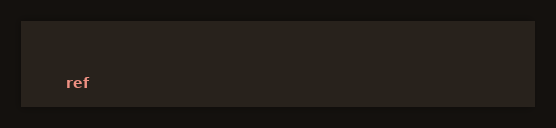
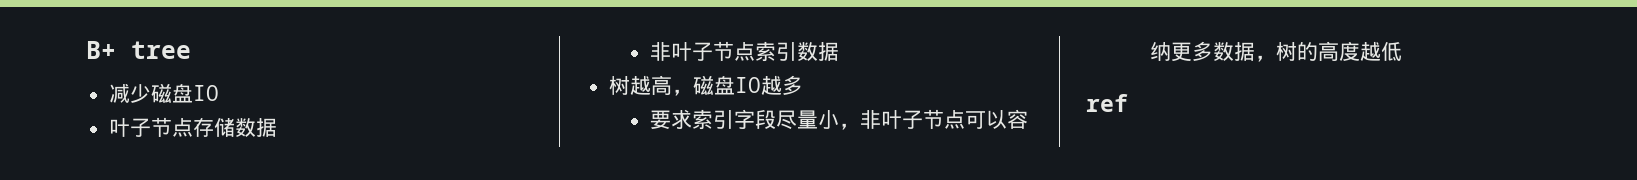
(66, 82) none -> [86,41,191,59] [109,83,220,103] [109,117,278,137] [649,41,839,62] [609,75,804,96] [649,109,1028,130] [1149,41,1402,62] B+ tree // 减少磁盘IO // 叶子节点存储数据 // 非叶子节点索引数据 // 树越高，磁盘IO越多 // 要求索引字段尽量小，非叶子节点可以容纳更多数据，树的高度越低 //

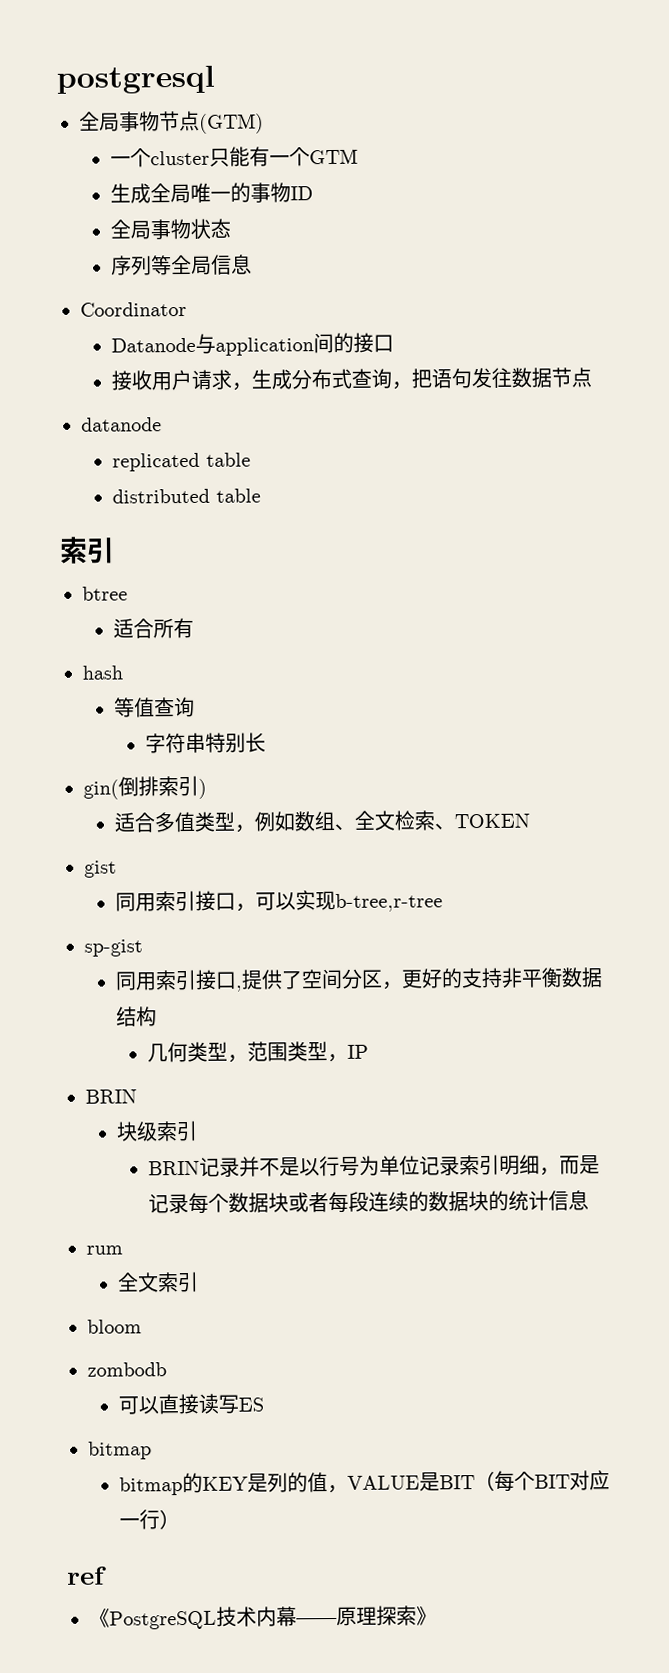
[86,41,191,59] [109,83,220,103] [109,117,278,137] [649,41,839,62] [609,75,804,96] [649,109,1028,130] [1149,41,1402,62] [1086,94,1128,112] B+ tree // 减少磁盘IO // 叶子节点存储数据 // 非叶子节点索引数据 // 树越高，磁盘IO越多 // 要求索引字段尽量小，非叶子节点可以容纳更多数据，树的高度越低 // ref -> [56,65,215,94] [79,110,264,134] [109,146,358,168] [109,182,313,204] [109,218,231,240] [110,254,252,276] [80,301,187,317] [110,332,394,356] [110,367,592,391] [81,417,162,432] [111,452,251,472] [111,488,261,504] [59,536,115,564] [82,586,128,601] [112,617,194,639] [82,665,123,680] [113,696,195,718] [144,732,266,754] [83,775,207,800] [113,810,530,833] [84,860,117,878] [114,890,443,913] [84,939,143,957] [114,967,603,992] [115,1006,157,1027] [146,1041,369,1063] [85,1089,137,1104] [115,1120,198,1142] [147,1154,600,1177] [147,1190,589,1215] [86,1245,123,1255] [116,1271,199,1293] [87,1319,142,1334] [87,1362,167,1377] [117,1393,264,1415] [88,1441,152,1460] [118,1470,610,1496] [118,1509,180,1530] [66,1566,107,1585] [89,1605,437,1630] postgresql // 全局事物节点(GTM) // 一个cluster只能有一个GTM // 生成全局唯一的事物ID // 全局事物状态 // 序列等全局信息 // Coordinator // Datanode与application间的接口 // 接收用户请求，生成分布式查询，把语句发往数据节点 // datanode // replicated table // distributed table // 索引 // btree // 适合所有 // hash // 等值查询 // 字符串特别长 // gin(倒排索引) // 适合多值类型，例如数组、全文检索、TOKEN // gist // 同用索引接口，可以实现b-tree,r-tree // sp-gist // 同用索引接口,提供了空间分区，更好的支持非平衡数据结构 // 几何类型，范围类型，IP // BRIN // 块级索引 // BRIN记录并不是以行号为单位记录索引明细，而是记录每个数据块或者每段连续的数据块的统计信息 // rum // 全文索引 // bloom // zombodb // 可以直接读写ES // bitmap // bitmap的KEY是列的值，VALUE是BIT（每个BIT对应一行） // ref // 《PostgreSQL技术内幕——原理探索》

